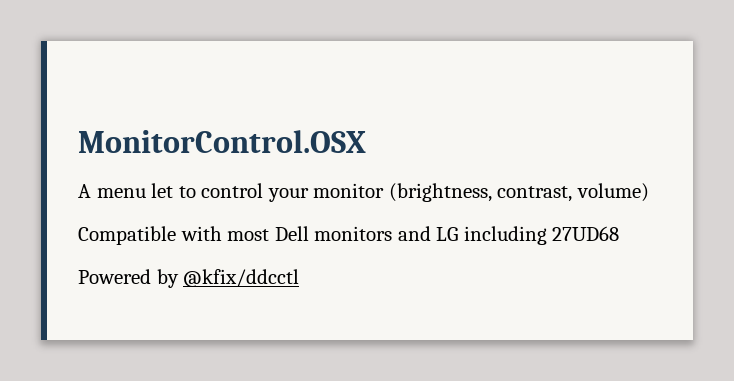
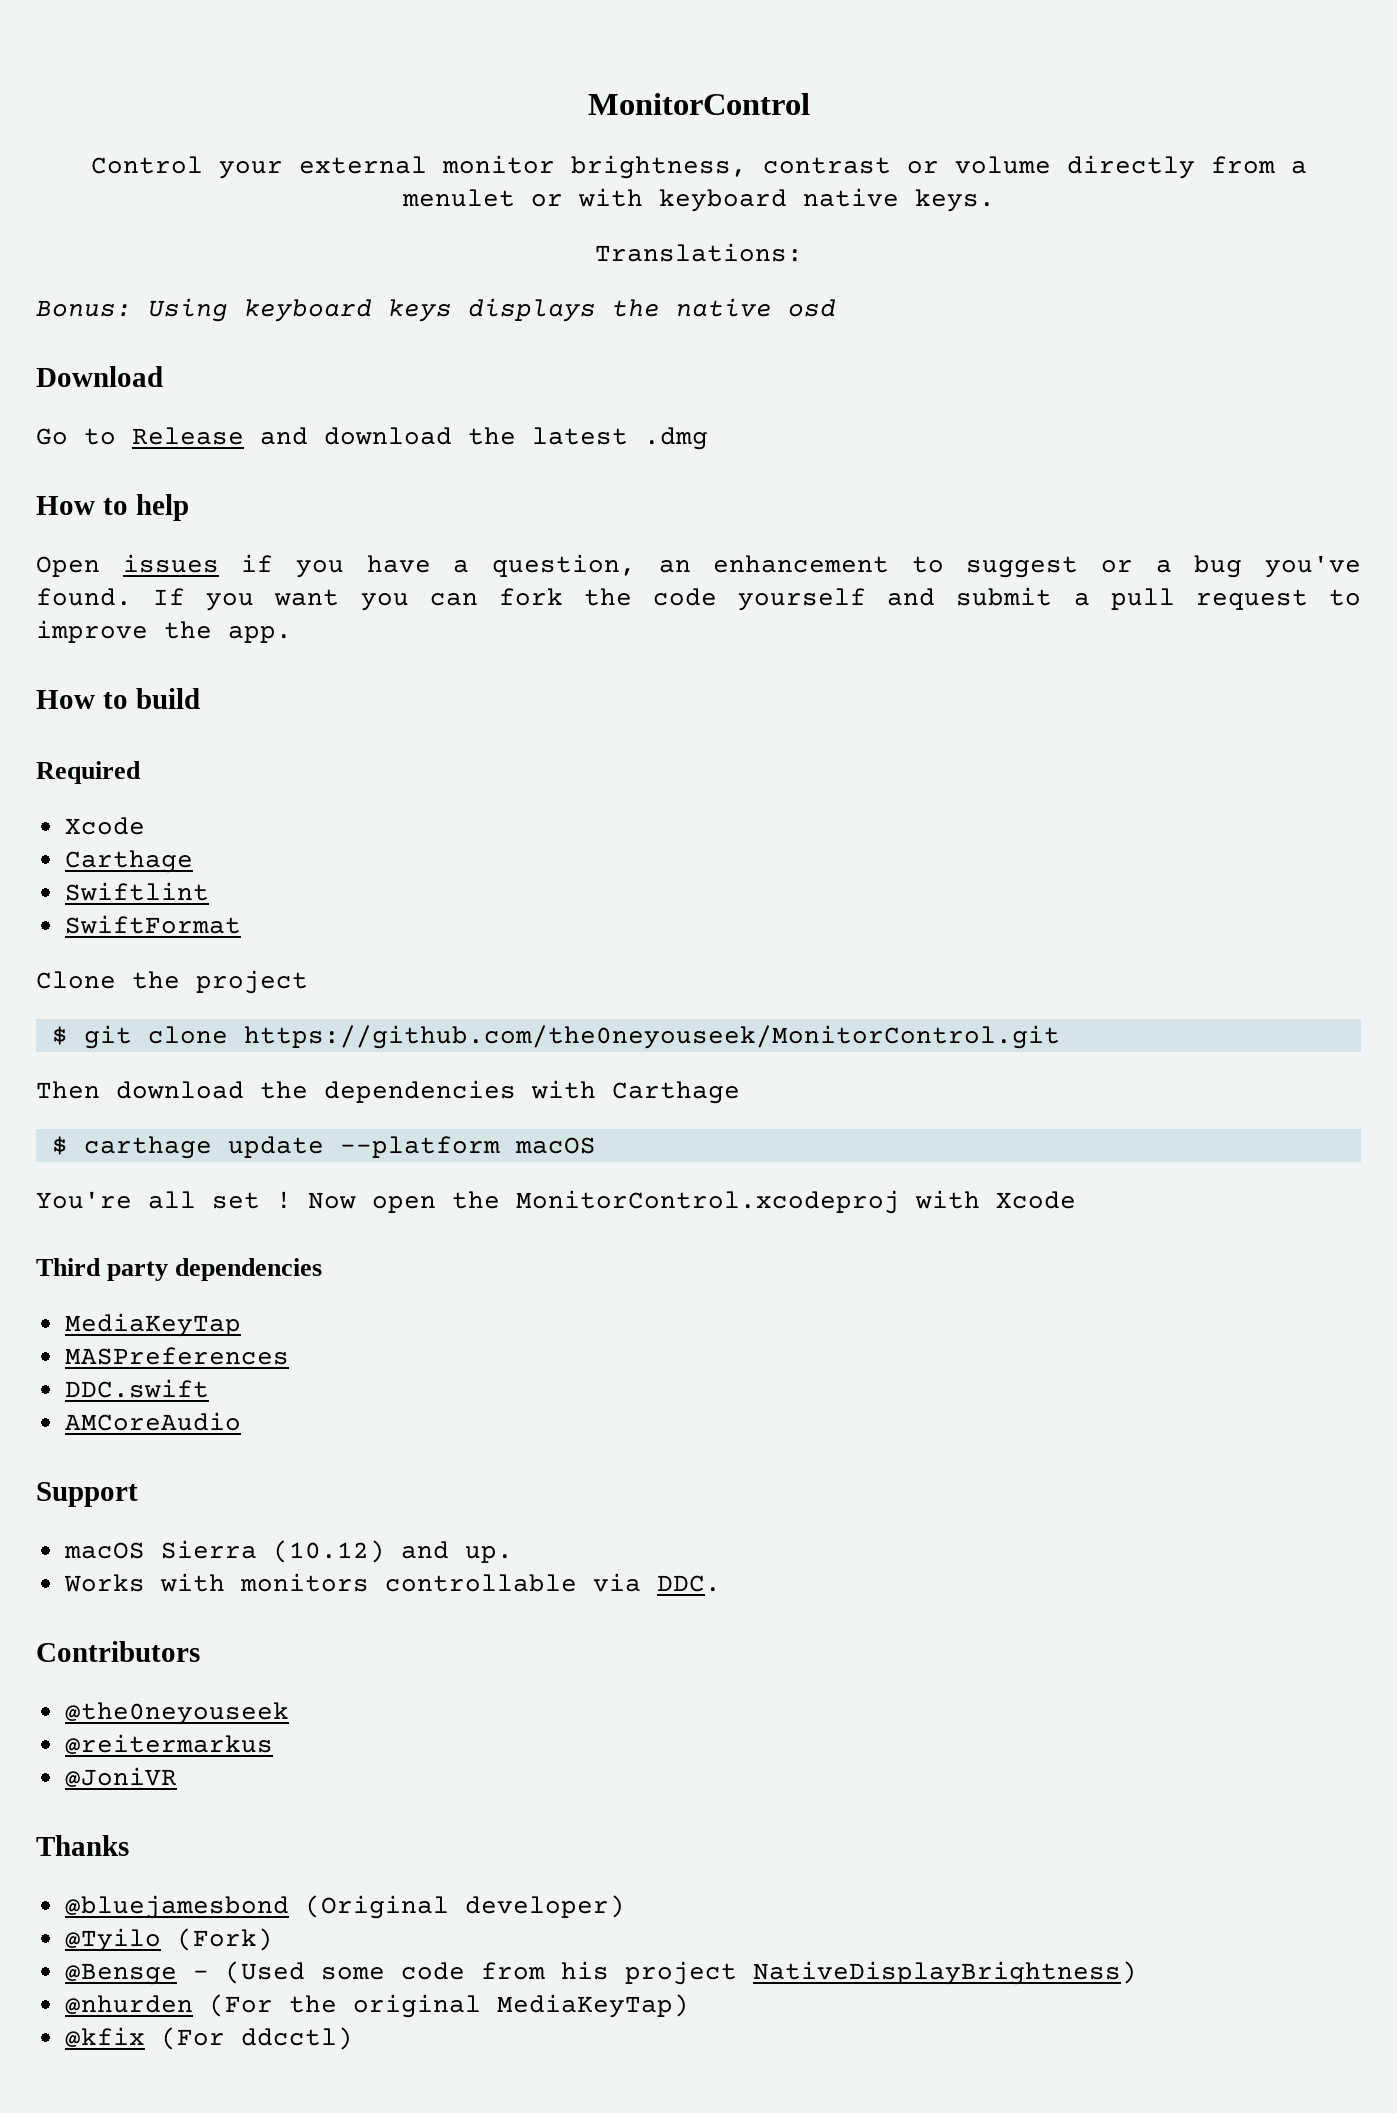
[78,130,366,153] [78,183,649,202] [78,226,620,245] [78,269,300,288] MonitorControl.OSX // A menu let to control your monitor (brightness, contrast, volume) // Compatible with most Dell monitors and LG including 27UD68 // Powered by @kfix/ddcctl -> [587,93,810,115] [90,155,1307,179] [401,188,995,212] [594,243,803,262] [36,298,836,322] [36,366,163,387] [36,427,708,450] [36,494,189,521] [36,554,1361,578] [36,587,1362,611] [36,620,292,643] [36,688,200,709] [36,761,141,784] [64,817,145,835] [64,850,193,873] [64,882,209,901] [64,915,241,934] [36,970,308,994] [51,1025,1060,1049] [36,1080,740,1104] [51,1136,596,1159] [36,1190,1076,1214] [36,1258,323,1281] [64,1313,241,1337] [64,1347,289,1365] [64,1379,209,1398] [64,1412,241,1431] [36,1482,138,1507] [63,1540,513,1563] [63,1573,721,1592] [36,1641,200,1662] [64,1702,289,1725] [64,1734,273,1754] [64,1767,177,1787] [36,1835,129,1856] [64,1895,625,1919] [64,1928,273,1952] [64,1961,1137,1985] [64,1994,689,2018] [64,2027,353,2050] MonitorControl // Control your external monitor brightness, contrast or volume directly from a menulet or with keyboard native keys. // Translations: // Bonus: Using keyboard keys displays the native osd // Download // Go to Release and download the latest .dmg // How to help // Open issues if you have a question, an enhancement to suggest or a bug you've found. If you want you can fork the code yourself and submit a pull request to improve the app. // How to build // Required // Xcode // Carthage // Swiftlint // SwiftFormat // Clone the project // $ git clone https://github.com/the0neyouseek/MonitorControl.git // Then download the dependencies with Carthage // $ carthage update --platform macOS // You're all set ! Now open the MonitorControl.xcodeproj with Xcode // Third party dependencies // MediaKeyTap // MASPreferences // DDC.swift // AMCoreAudio // Support // macOS Sierra (10.12) and up. // Works with monitors controllable via DDC. // Contributors // @the0neyouseek // @reitermarkus // @JoniVR // Thanks // @bluejamesbond (Original developer) // @Tyilo (Fork) // @Bensge - (Used some code from his project NativeDisplayBrightness) // @nhurden (For the original MediaKeyTap) // @kfix (For ddcctl)

